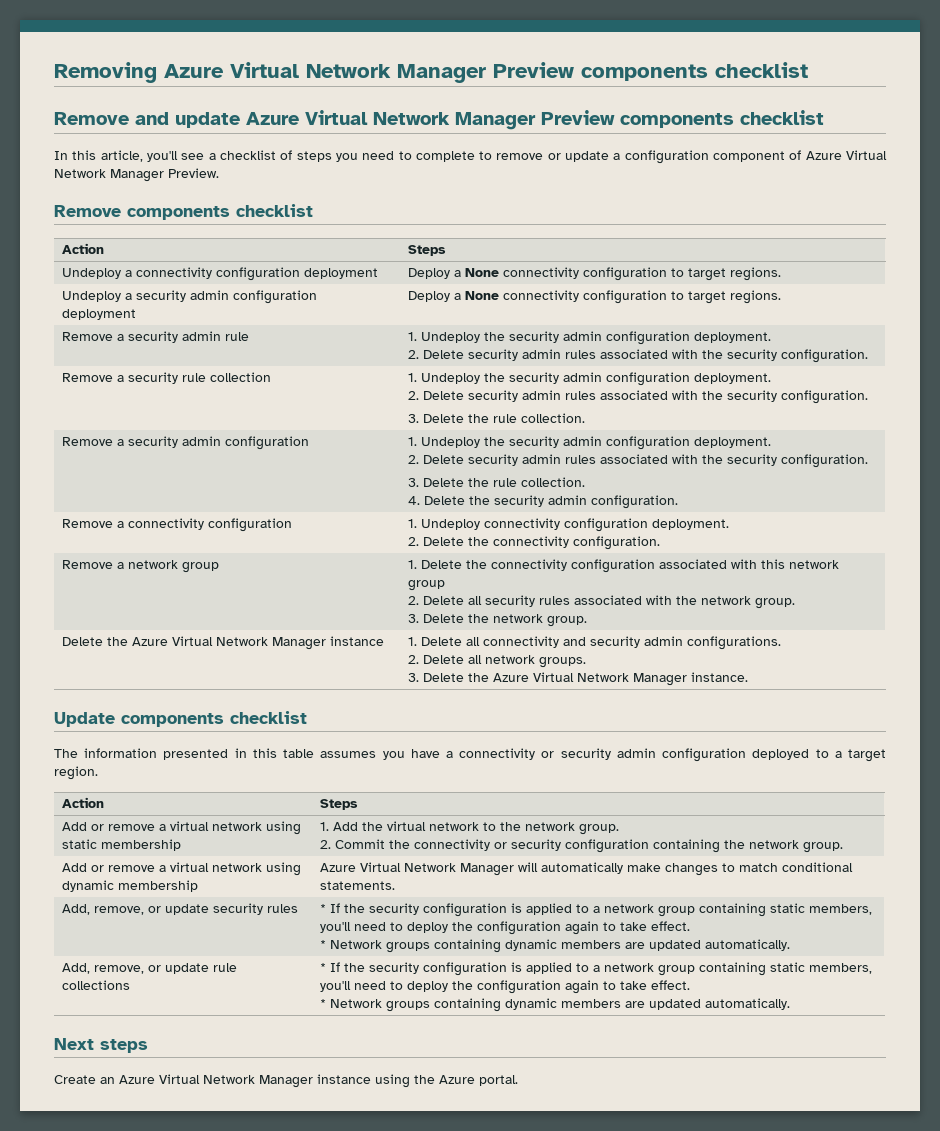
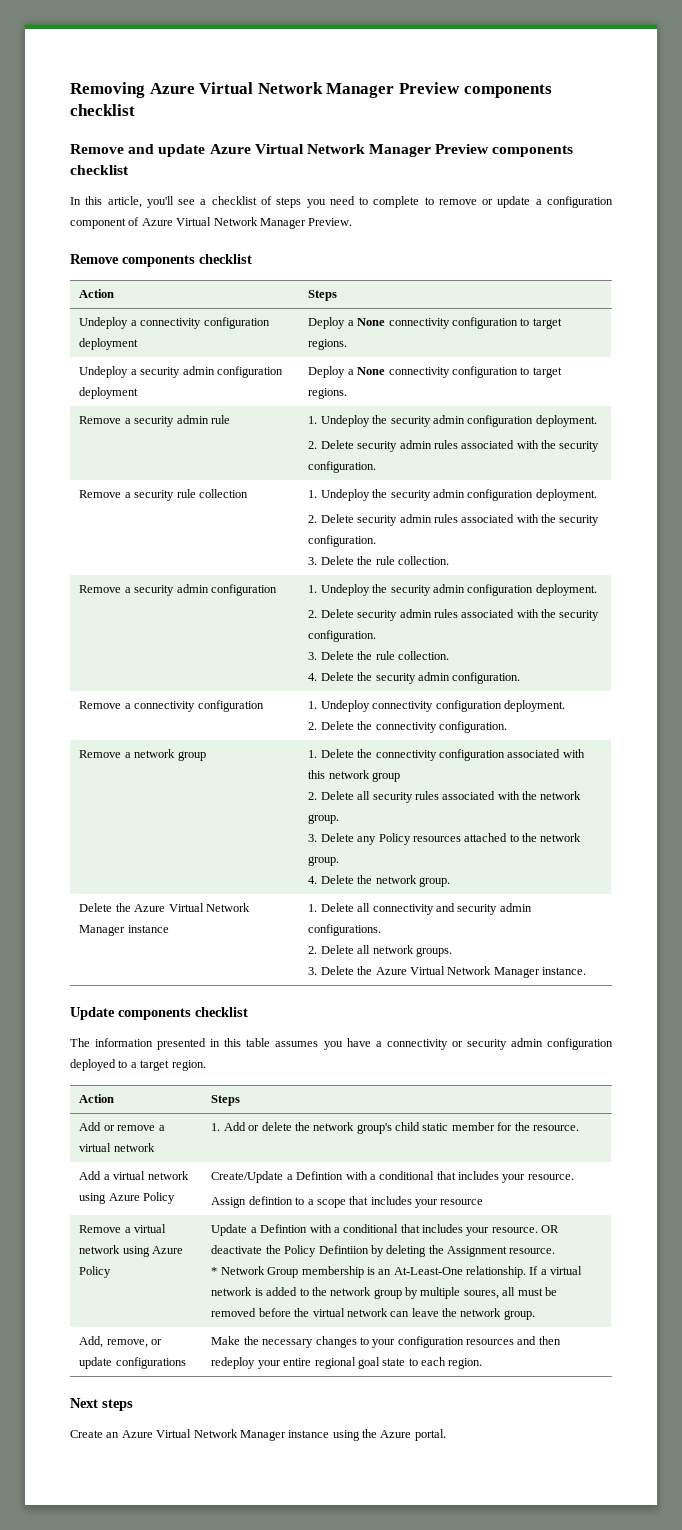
(464, 618) none -> [357,833,582,845] [308,856,340,866] [308,875,354,884] any Policy resources attached to the network group. // 4. Delete
[265,821,301,835] [61,839,181,851] using static membership -> (155, 1147) none
[361,821,619,835] [319,839,843,853] [61,862,301,876] [61,880,198,892] [319,862,853,876] [319,881,395,890] [61,903,298,915] [319,903,872,917] [319,921,690,935] [319,939,790,953] [61,963,237,974] [61,980,130,990] [319,962,872,976] [319,980,690,994] [319,998,790,1012] the virtual network to the network group. // 2. Commit the connectivity or security configuration containing the network group. // Add or remove a virtual network using dynamic membership | Azure Virtual Network Manager will automatically make changes to match conditional statements. // Add, remove, or update security rules | * If the security configuration is applied to a network group containing static members, you'll need to deploy the configuration again to take effect. // * Network groups containing dynamic members are updated automatically. // Add, remove, or update rule collections | * If the security configuration is applied to a network group containing static members, you'll need to deploy the configuration again to take effect. // * Network groups containing dynamic members are updated automatically. -> [248,1122,579,1134] [79,1171,189,1180] [79,1192,176,1204] [211,1171,574,1183] [211,1196,484,1208] [79,1224,167,1233] [79,1245,184,1257] [79,1266,112,1278] [211,1224,560,1236] [211,1245,556,1257] [211,1266,583,1278] [211,1287,557,1299] [211,1308,535,1320] [79,1336,163,1348] [79,1357,186,1369] [211,1336,561,1348] [211,1357,483,1369] or delete the network group's child static member for the resource. // Add a virtual network using Azure Policy | Create/Update a Defintion with a conditional that includes your resource. // Assign defintion to a scope that includes your resource // Remove a virtual network using Azure Policy | Update a Defintion with a conditional that includes your resource. OR deactivate the Policy Defintiion by deleting the Assignment resource. // * Network Group membership is an At-Least-One relationship. If a virtual network is added to the network group by multiple soures, all must be removed before the virtual network can leave the network group. // Add, remove, or update configurations | Make the necessary changes to your configuration resources and then redeploy your entire regional goal state to each region.

